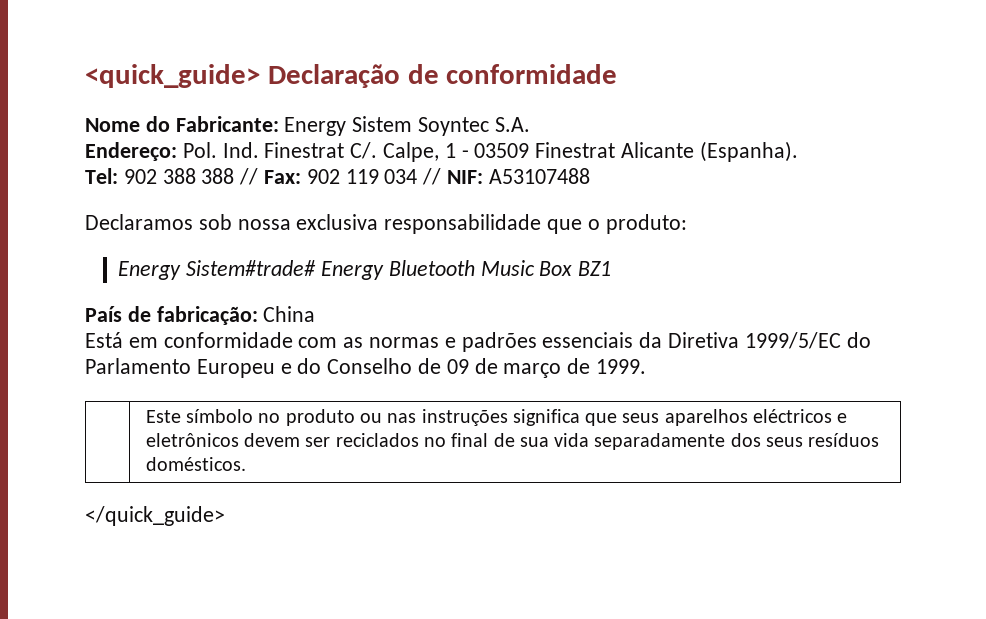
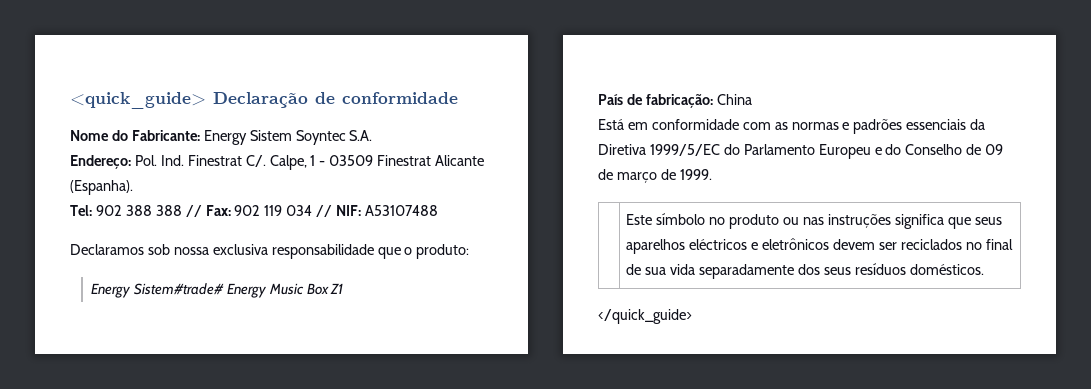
[388,260,475,276] Bluetooth -> (267, 290) none
[578,261,612,276] BZ1 -> [330,283,344,294] Z1

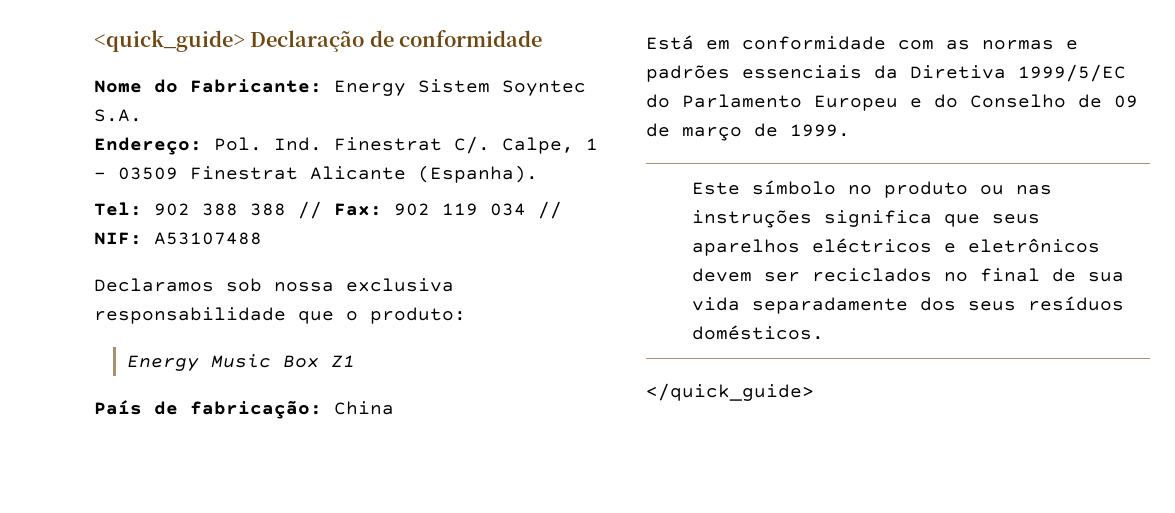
[133,283,267,298] Sistem#trade# Energy -> (200, 363) none

